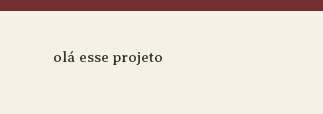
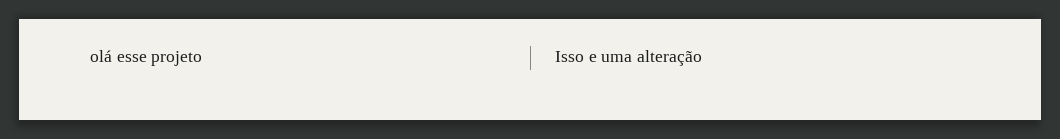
(164, 58) none -> [555,50,703,66] // Isso e uma alteração

